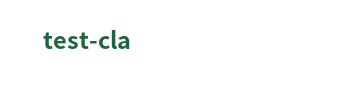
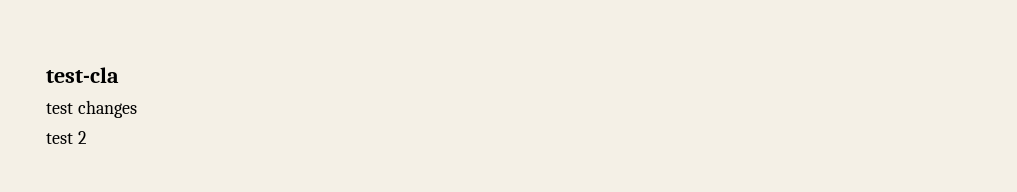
(131, 39) none -> [46,100,137,118] [46,131,87,144] // test changes // test 2

